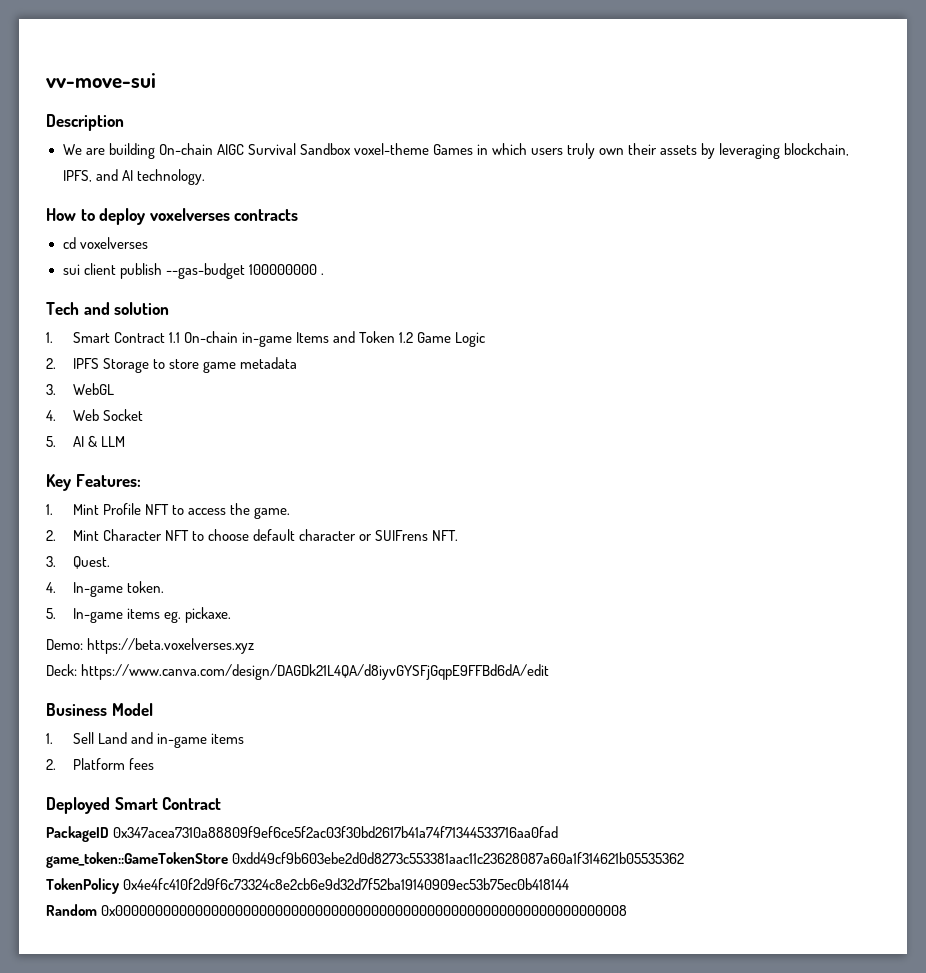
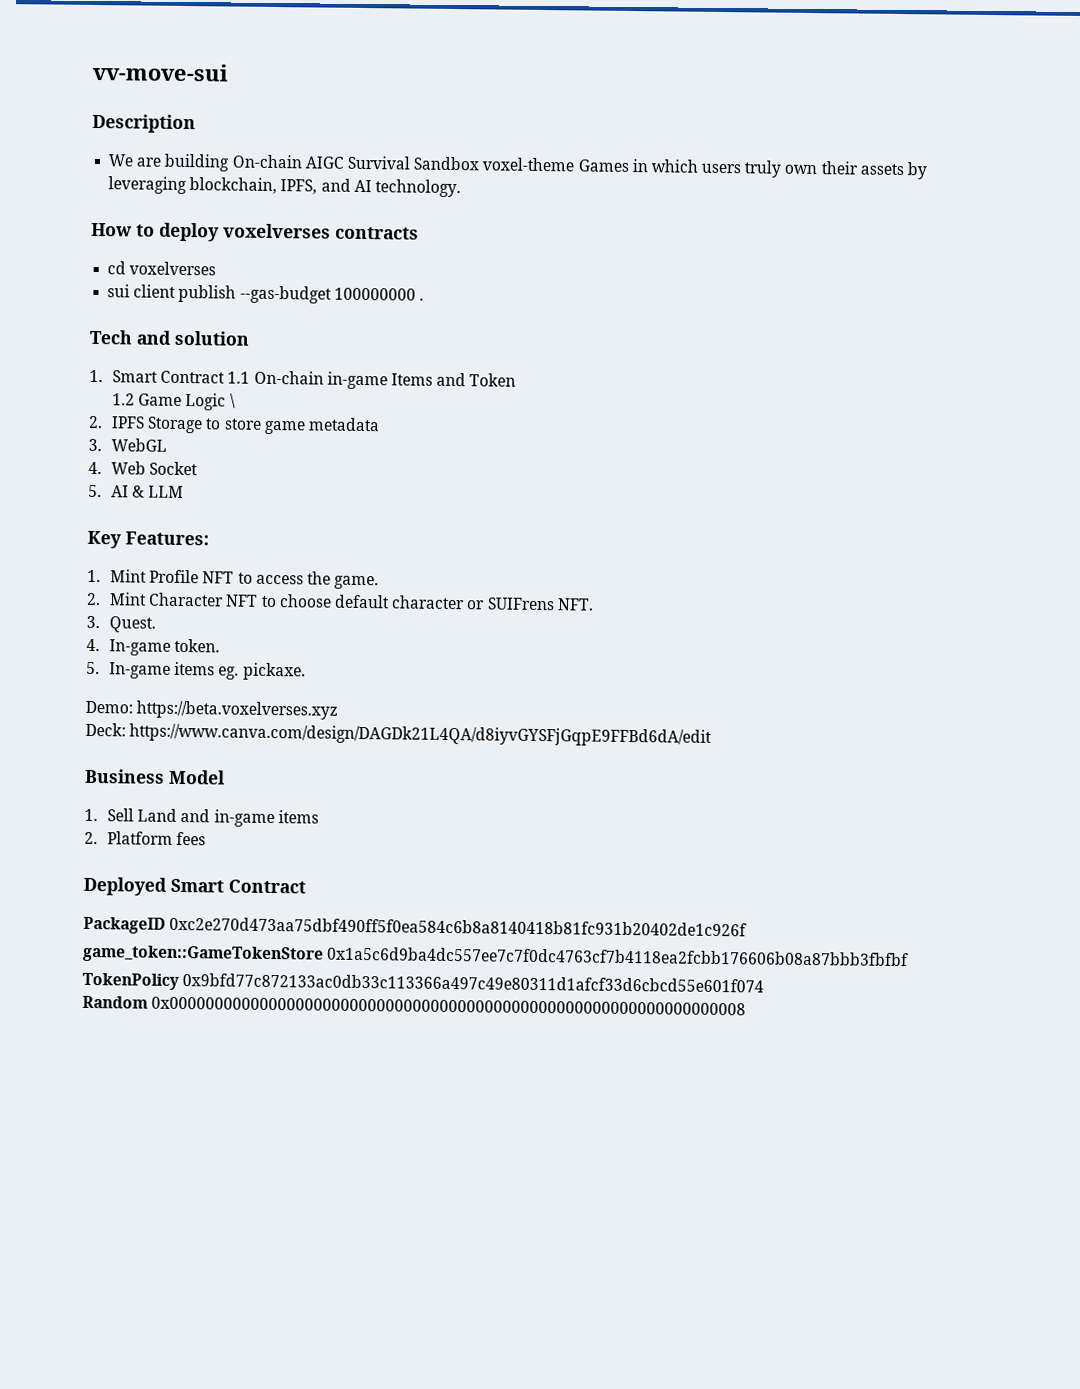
(396, 337) none -> (517, 380) //
(486, 339) none -> [229,393,236,409] \
[113,826,559,838] 0x347acea7310a88809f9ef6ce5f2ac03f30bd2617b41a74f71344533716aa0fad -> [169,916,748,937] 0xc2e270d473aa75dbf490ff5f0ea584c6b8a8140418b81fc931b20402de1c926f
[232,852,685,864] 0xdd49cf9b603ebe2d0d8273c553381aac11c23628087a60a1f314621b05535362 -> [327,946,910,967] 0x1a5c6d9ba4dc557ee7c7f0dc4763cf7b4118ea2fcbb176606b08a87bbb3fbfbf
[123,878,570,890] 0x4e4fc410f2d9f6c73324c8e2cb6e9d32d7f52ba19140909ec53b75ec0b418144 -> [182,973,765,993] 0x9bfd77c872133ac0db33c113366a497c49e80311d1afcf33d6cbcd55e601f074

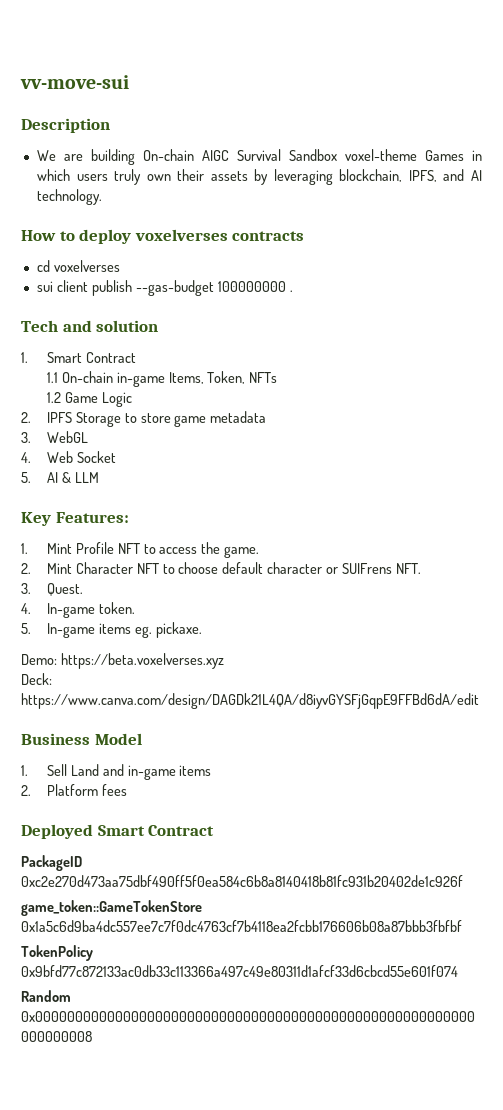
(226, 377) none -> (136, 357) //
[390,372,517,387] Items and Token -> [168,371,278,384] Items, Token, NFTs
[229,393,236,409] \ -> (132, 399) none

